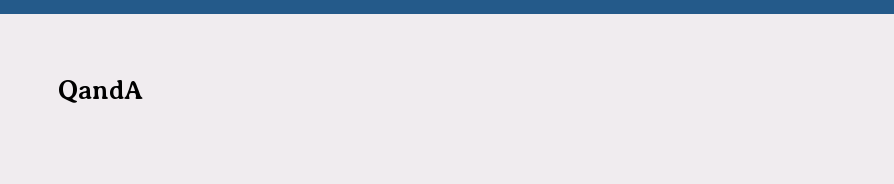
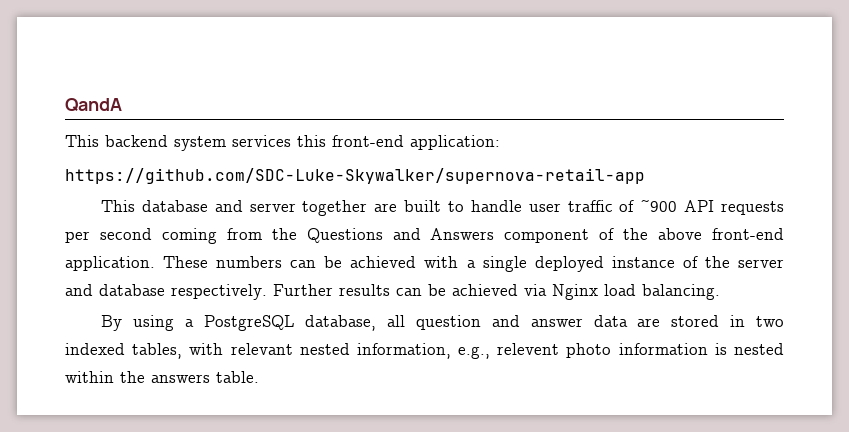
(143, 91) none -> [65,135,500,151] [65,168,645,184] [100,199,784,216] [65,228,784,244] [65,256,785,272] [65,284,720,300] [100,315,784,331] [65,343,784,359] [65,371,259,383] // This backend system services this front-end application: // https://github.com/SDC-Luke-Skywalker/supernova-retail-app // This database and server together are built to handle user traffic of ~900 API requests per second coming from the Questions and Answers component of the above front-end application. These numbers can be achieved with a single deployed instance of the server and database respectively. Further results can be achieved via Nginx load balancing. // By using a PostgreSQL database, all question and answer data are stored in two indexed tables, with relevant nested information, e.g., relevent photo information is nested within the answers table.

